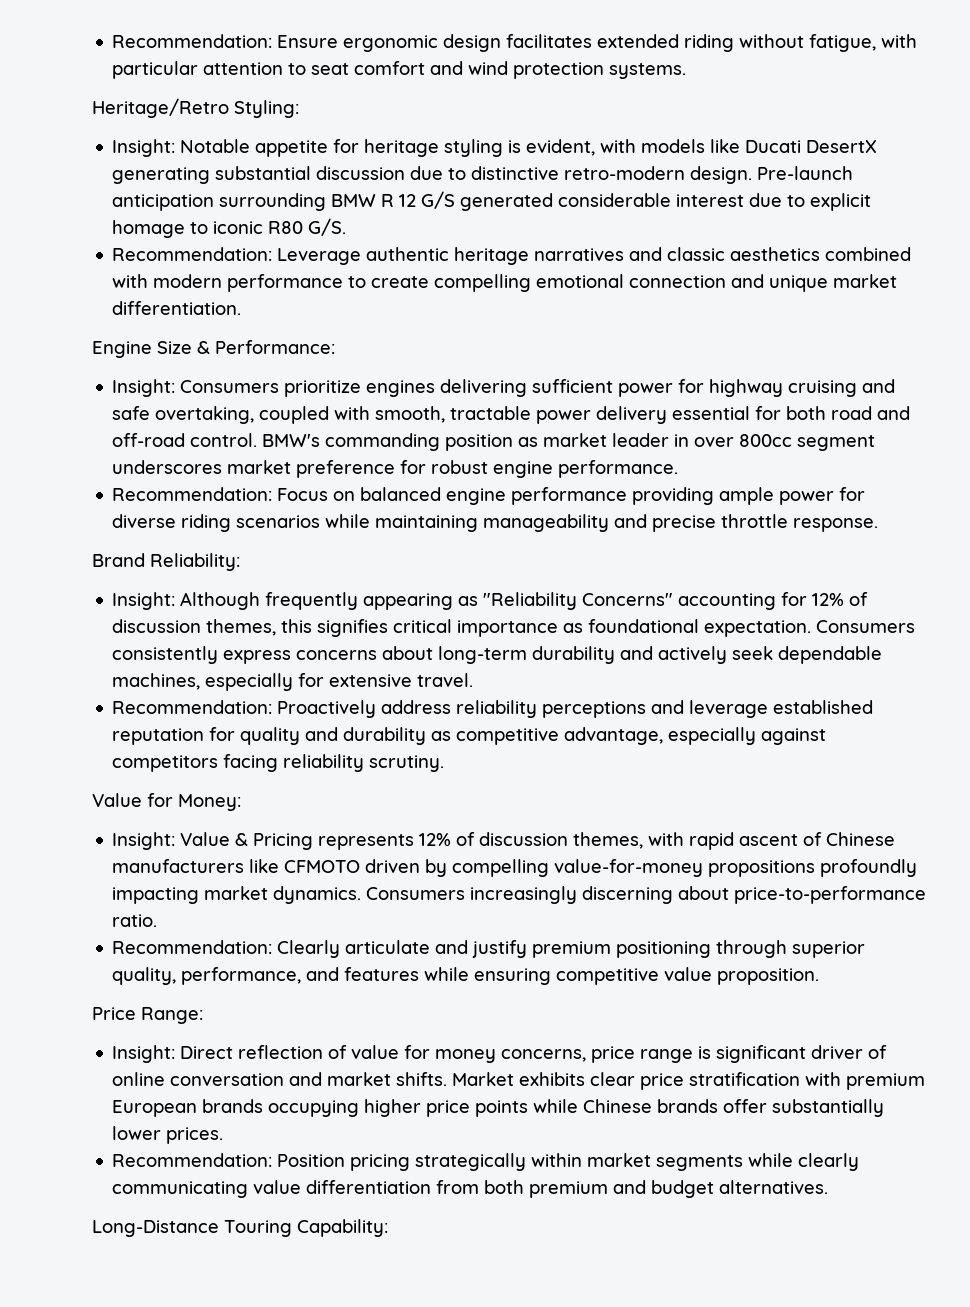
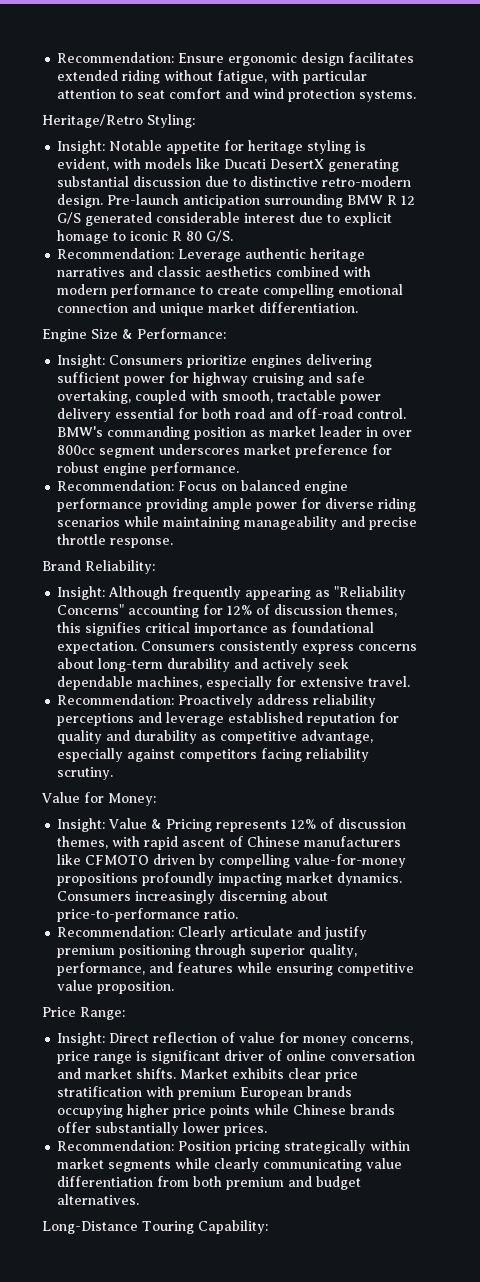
[268,221,304,234] R80 -> [172,231,203,241] R 80

